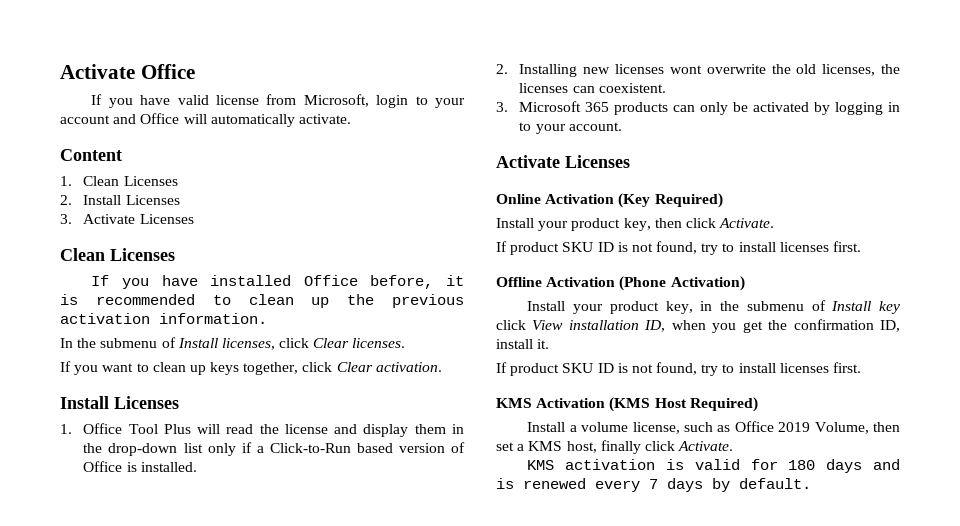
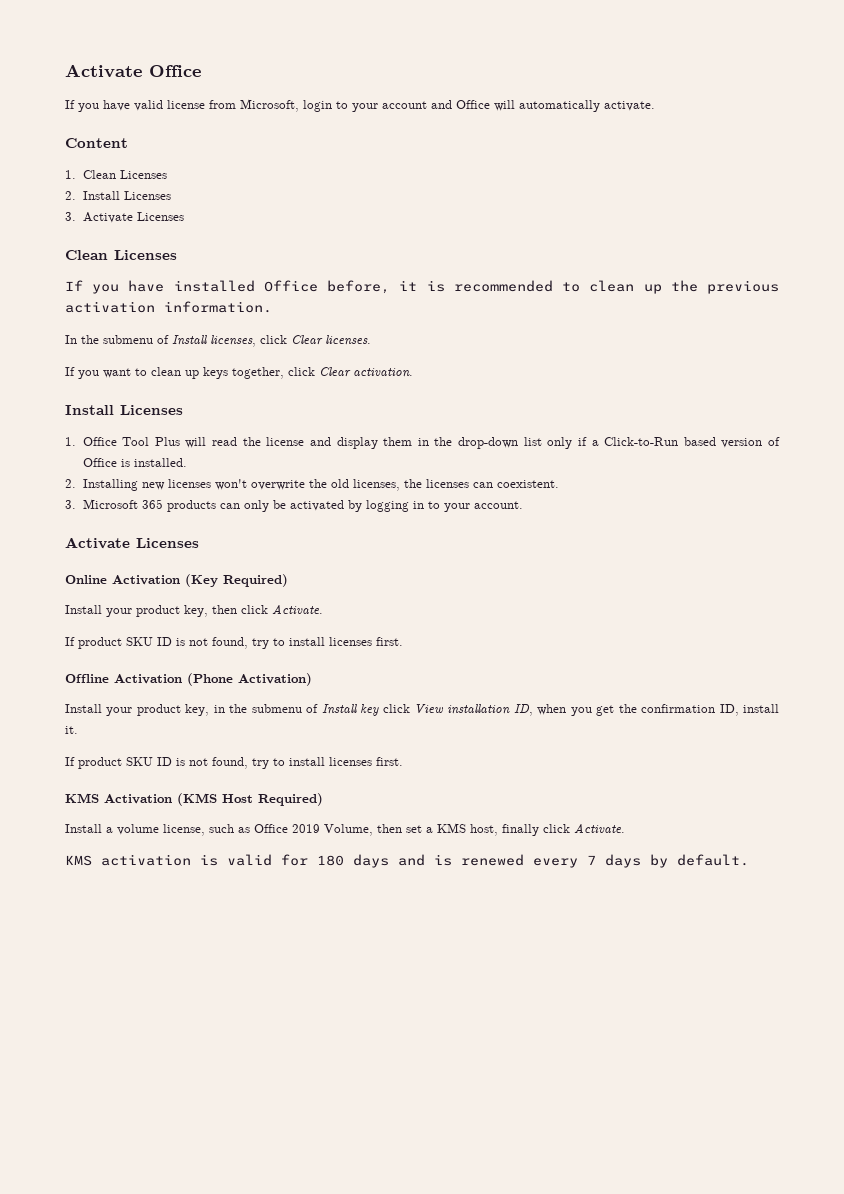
[669,65,702,74] wont -> [214,479,247,490] won't

